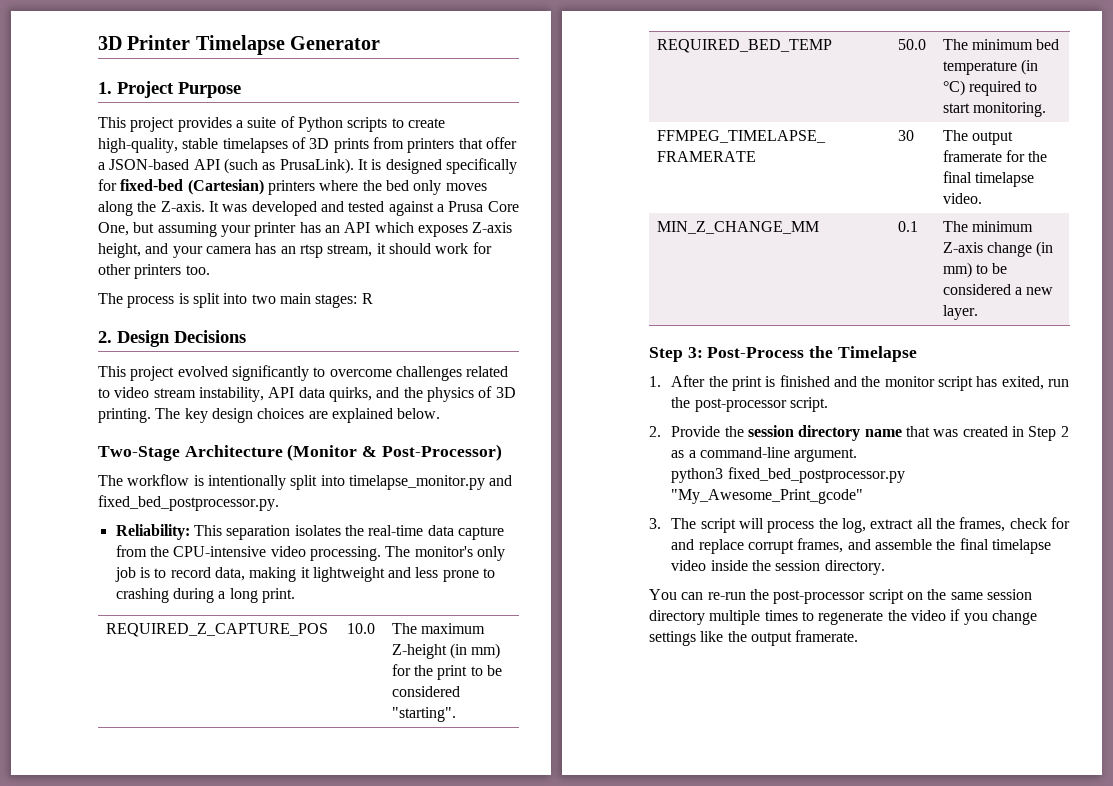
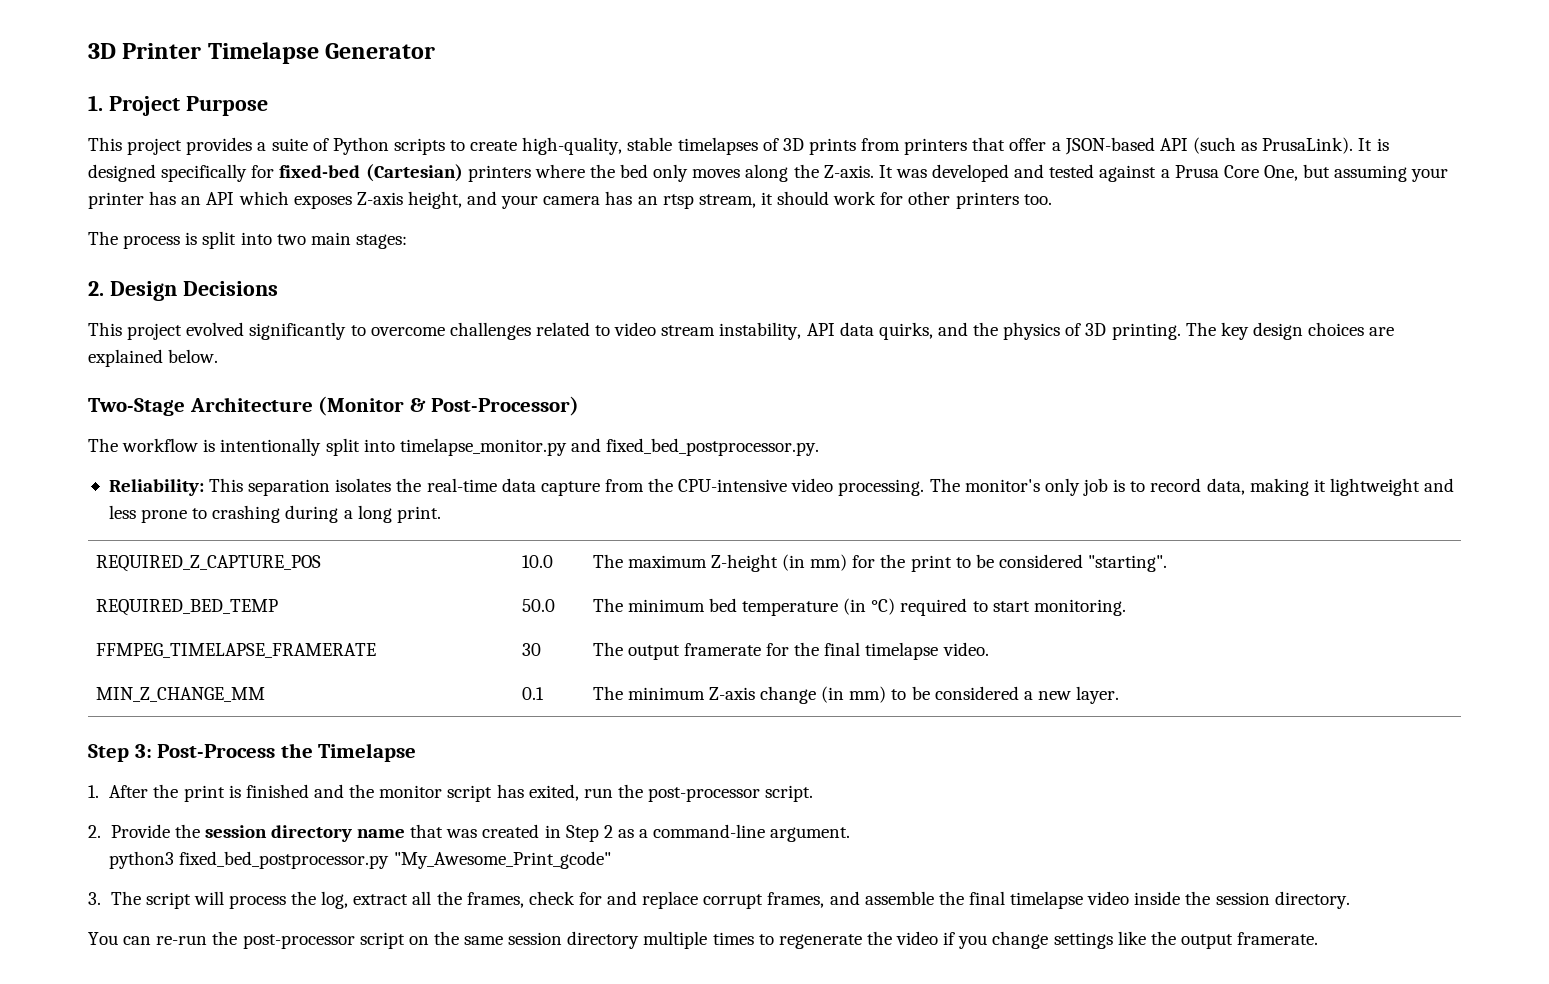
[361,293,373,304] R -> (407, 241) none

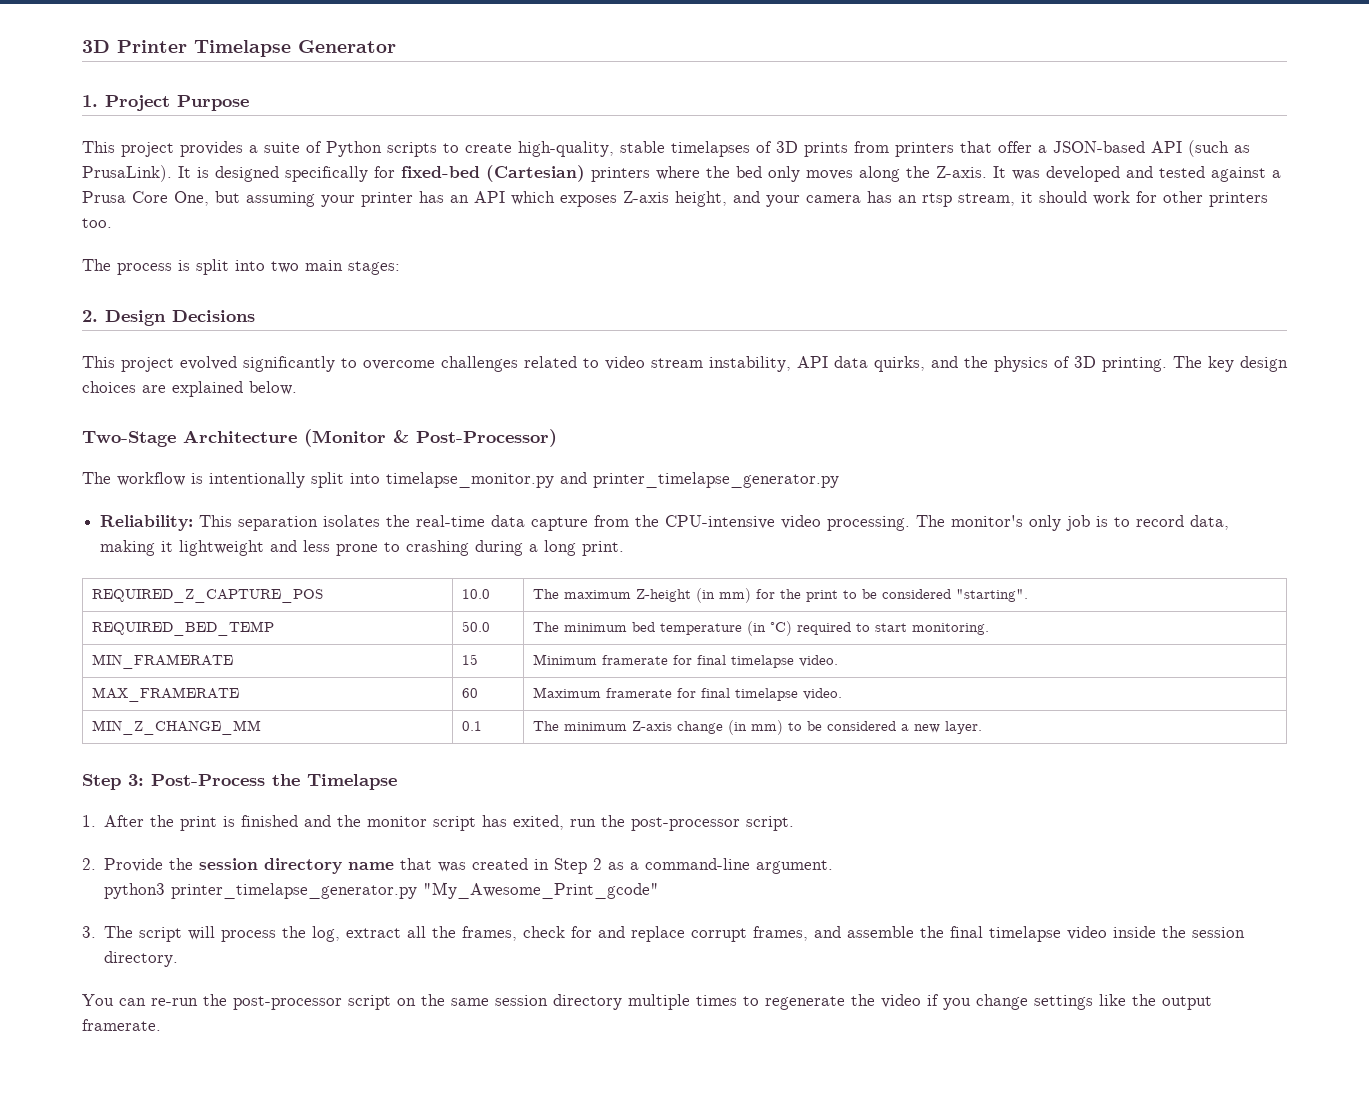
[606,438,820,456] fixed_bed_postprocessor.py. -> [593,472,839,488] printer_timelapse_generator.py
[95,643,376,658] [521,643,541,656] [592,642,820,660] FFMPEG_TIMELAPSE_FRAMERATE | 30 | The output framerate for the -> [91,654,233,669] [461,654,478,665] [532,654,838,668] [91,687,239,702] [461,688,478,698] [532,687,696,698] MIN_FRAMERATE | 15 | Minimum framerate for final timelapse video. // MAX_FRAMERATE | 60 | Maximum framerate for
[179,851,390,869] fixed_bed_postprocessor.py -> [171,883,418,899] printer_timelapse_generator.py

